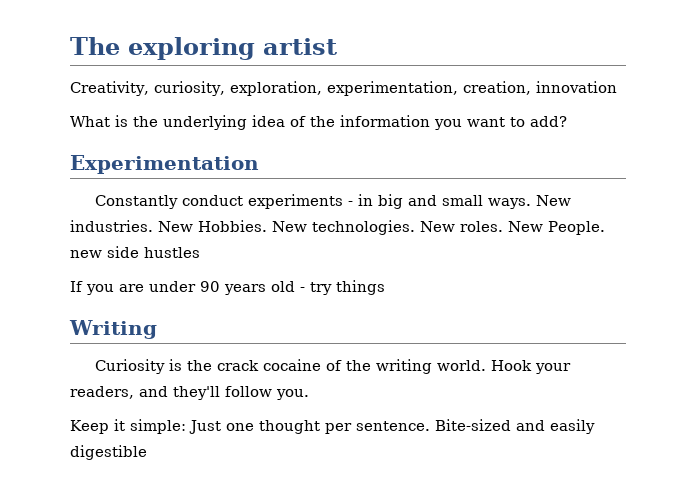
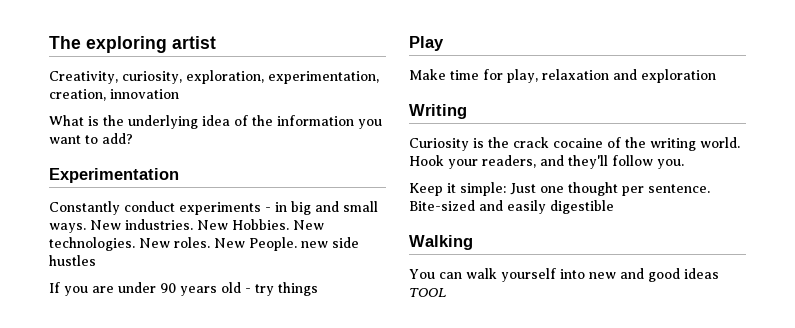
(385, 287) none -> [409,36,444,51] [409,69,716,83] // Play // Make time for play, relaxation and exploration
(147, 452) none -> [409,235,473,250] [409,268,719,282] [409,288,446,297] // Walking // You can walk yourself into new and good ideas TOOL

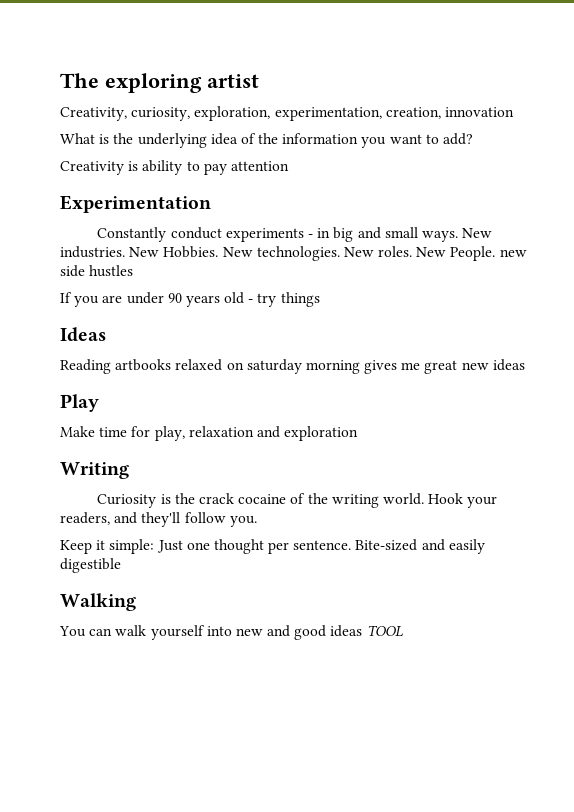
(133, 138) none -> [60,160,289,175] // Creativity is ability to pay attention
(318, 289) none -> [60,327,106,342] [60,359,525,374] // Ideas // Reading artbooks relaxed on saturday morning gives me great new ideas

